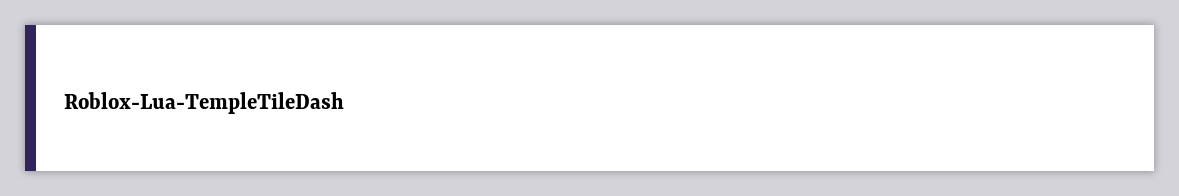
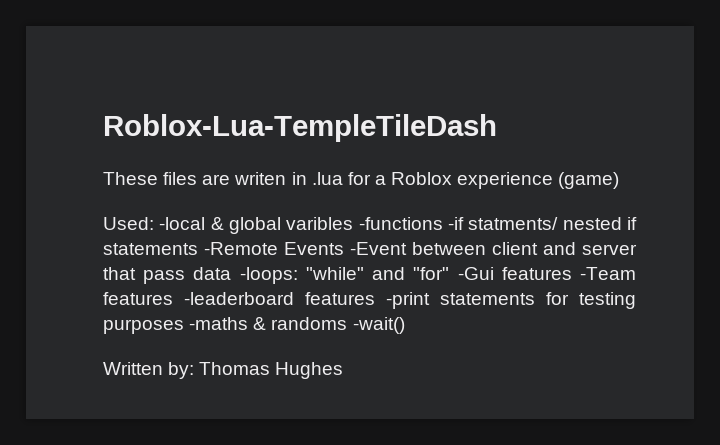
(344, 103) none -> [103,172,620,189] [103,217,638,234] [103,242,637,255] [103,267,636,284] [103,292,636,309] [103,317,405,334] [103,362,344,379] // These files are writen in .lua for a Roblox experience (game) // Used: -local & global varibles -functions -if statments/ nested if statements -Remote Events -Event between client and server that pass data -loops: "while" and "for" -Gui features -Team features -leaderboard features -print statements for testing purposes -maths & randoms -wait() // Written by: Thomas Hughes

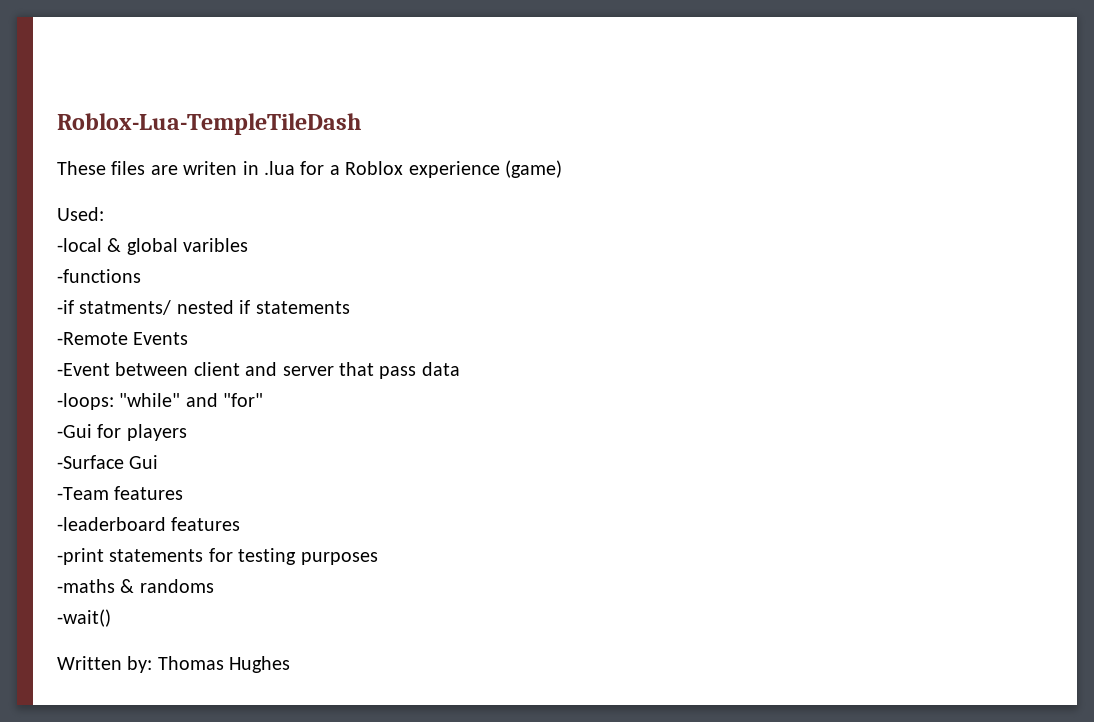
(154, 223) none -> (104, 214) //
(354, 223) none -> (249, 245) //
(443, 223) none -> (141, 276) //
(198, 249) none -> (350, 307) //
(344, 248) none -> (189, 338) //
(232, 273) none -> (460, 369) //
[457,267,572,280] -Gui features -> [57,424,187,441] [57,455,159,469] // -Gui for players // -Surface Gui //
(173, 298) none -> (184, 493) //
(375, 298) none -> (241, 524) //
(184, 326) none -> (378, 558) //
(348, 323) none -> (214, 586) //

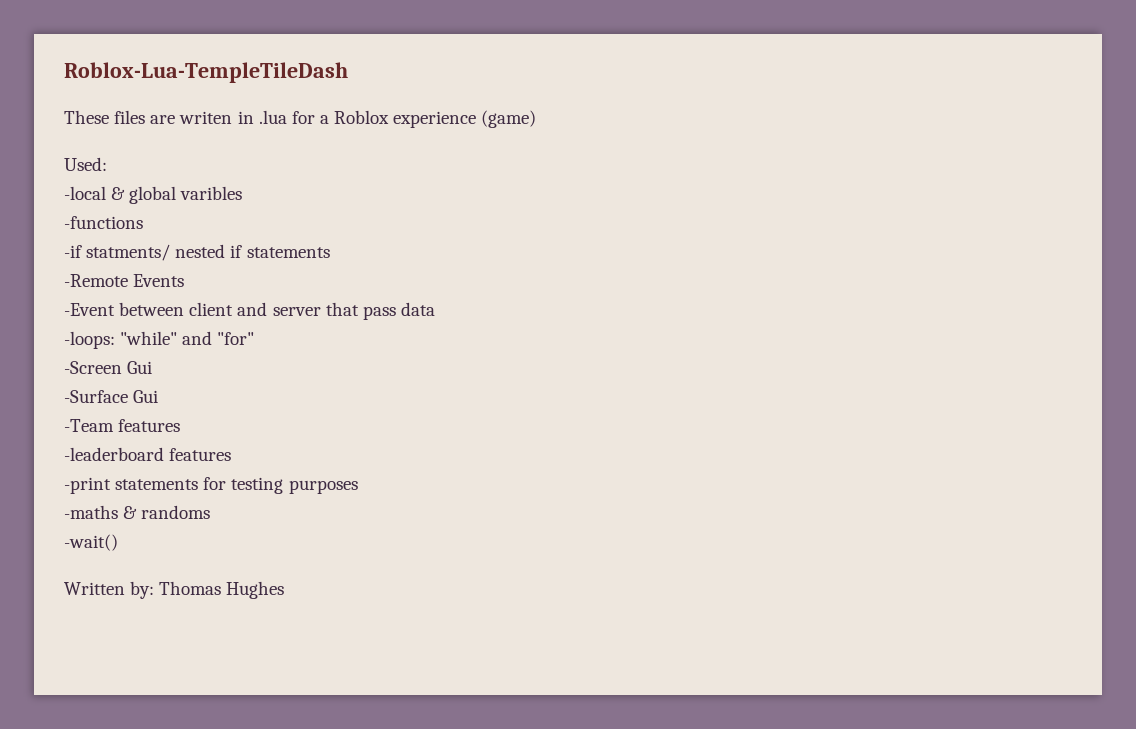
[57,424,187,441] -Gui for players -> [64,361,153,374] -Screen Gui

